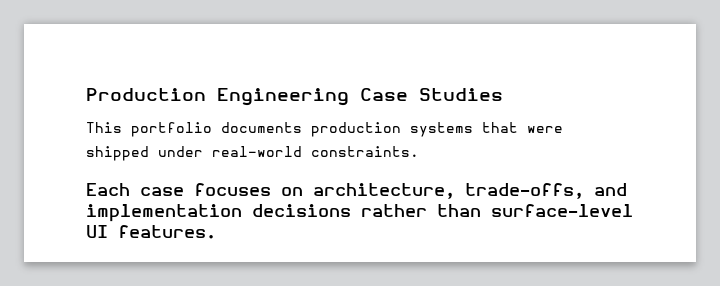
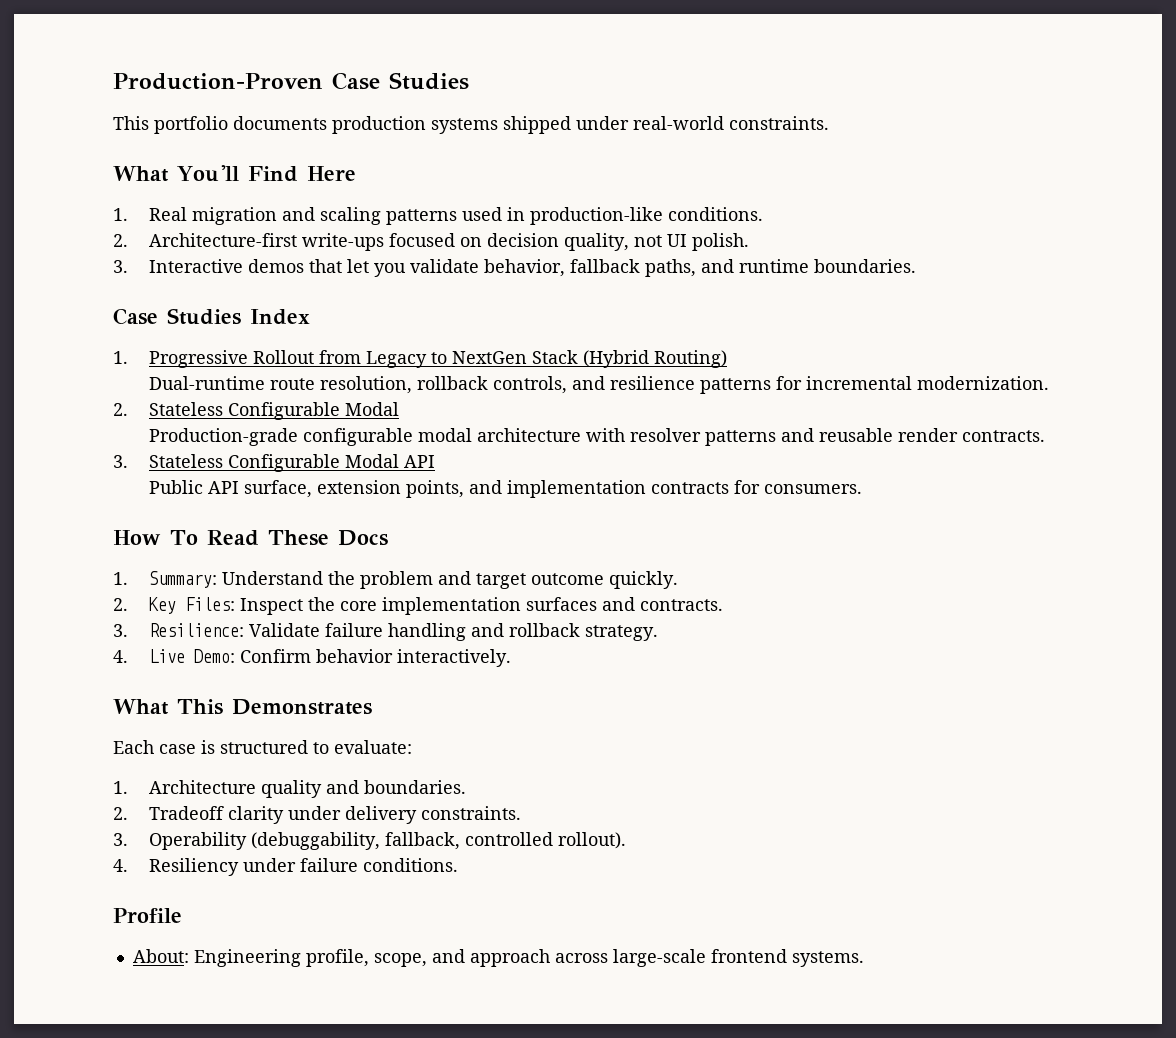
[86,88,349,106] Production Engineering -> [113,73,323,90] Production-Proven
[482,122,563,133] that were -> (498, 126) none
[86,183,627,199] [86,204,633,222] [86,225,216,239] Each case focuses on architecture, trade-offs, and implementation decisions rather than surface-level UI features. -> [113,165,356,182] [113,207,763,225] [113,233,749,251] [113,259,916,277] [113,308,310,325] [113,350,727,368] [148,376,1049,394] [113,402,399,420] [148,428,1045,446] [113,454,435,472] [148,480,862,498] [113,530,388,546] [113,571,678,589] [113,597,723,615] [113,623,658,641] [113,649,511,667] [113,699,372,715] [113,740,412,754] [113,780,466,798] [113,806,521,824] [113,832,626,850] [113,858,458,876] [113,908,182,923] [132,949,864,967] What You'll Find Here // 1. Real migration and scaling patterns used in production-like conditions. // 2. Architecture-first write-ups focused on decision quality, not UI polish. // 3. Interactive demos that let you validate behavior, fallback paths, and runtime boundaries. // Case Studies Index // 1. Progressive Rollout from Legacy to NextGen Stack (Hybrid Routing) // Dual-runtime route resolution, rollback controls, and resilience patterns for incremental modernization. // 2. Stateless Configurable Modal // Production-grade configurable modal architecture with resolver patterns and reusable render contracts. // 3. Stateless Configurable Modal API // Public API surface, extension points, and implementation contracts for consumers. // How To Read These Docs // 1. Summary: Understand the problem and target outcome quickly. // 2. Key Files: Inspect the core implementation surfaces and contracts. // 3. Resilience: Validate failure handling and rollback strategy. // 4. Live Demo: Confirm behavior interactively. // What This Demonstrates // Each case is structured to evaluate: // 1. Architecture quality and boundaries. // 2. Tradeoff clarity under delivery constraints. // 3. Operability (debuggability, fallback, controlled rollout). // 4. Resiliency under failure conditions. // Profile // About: Engineering profile, scope, and approach across large-scale frontend systems.

